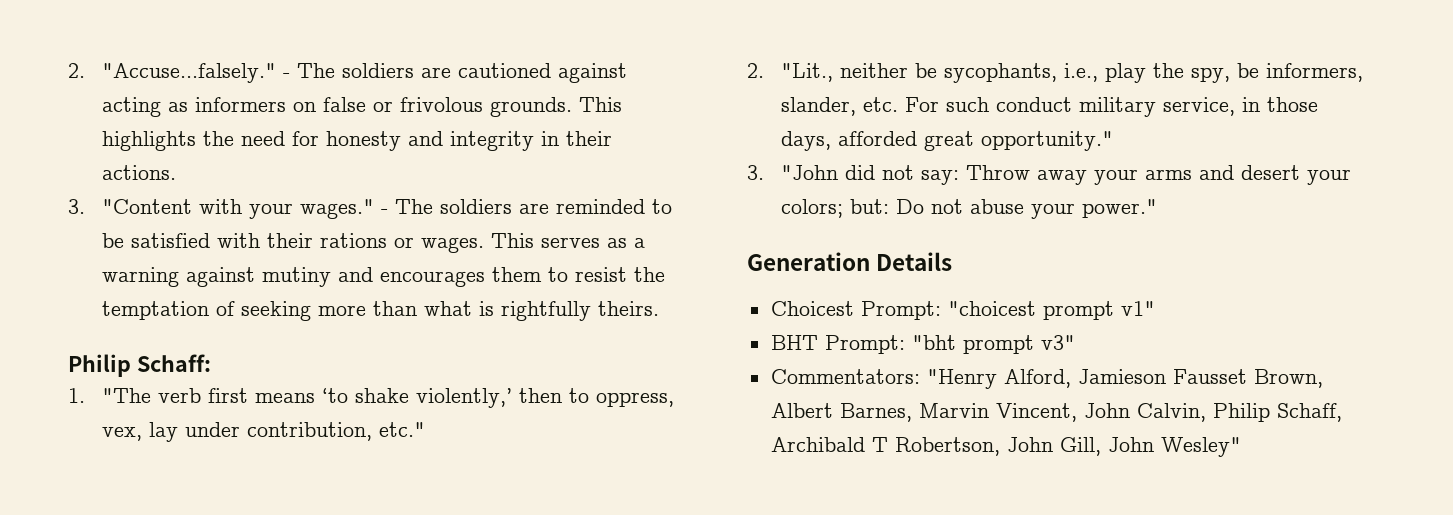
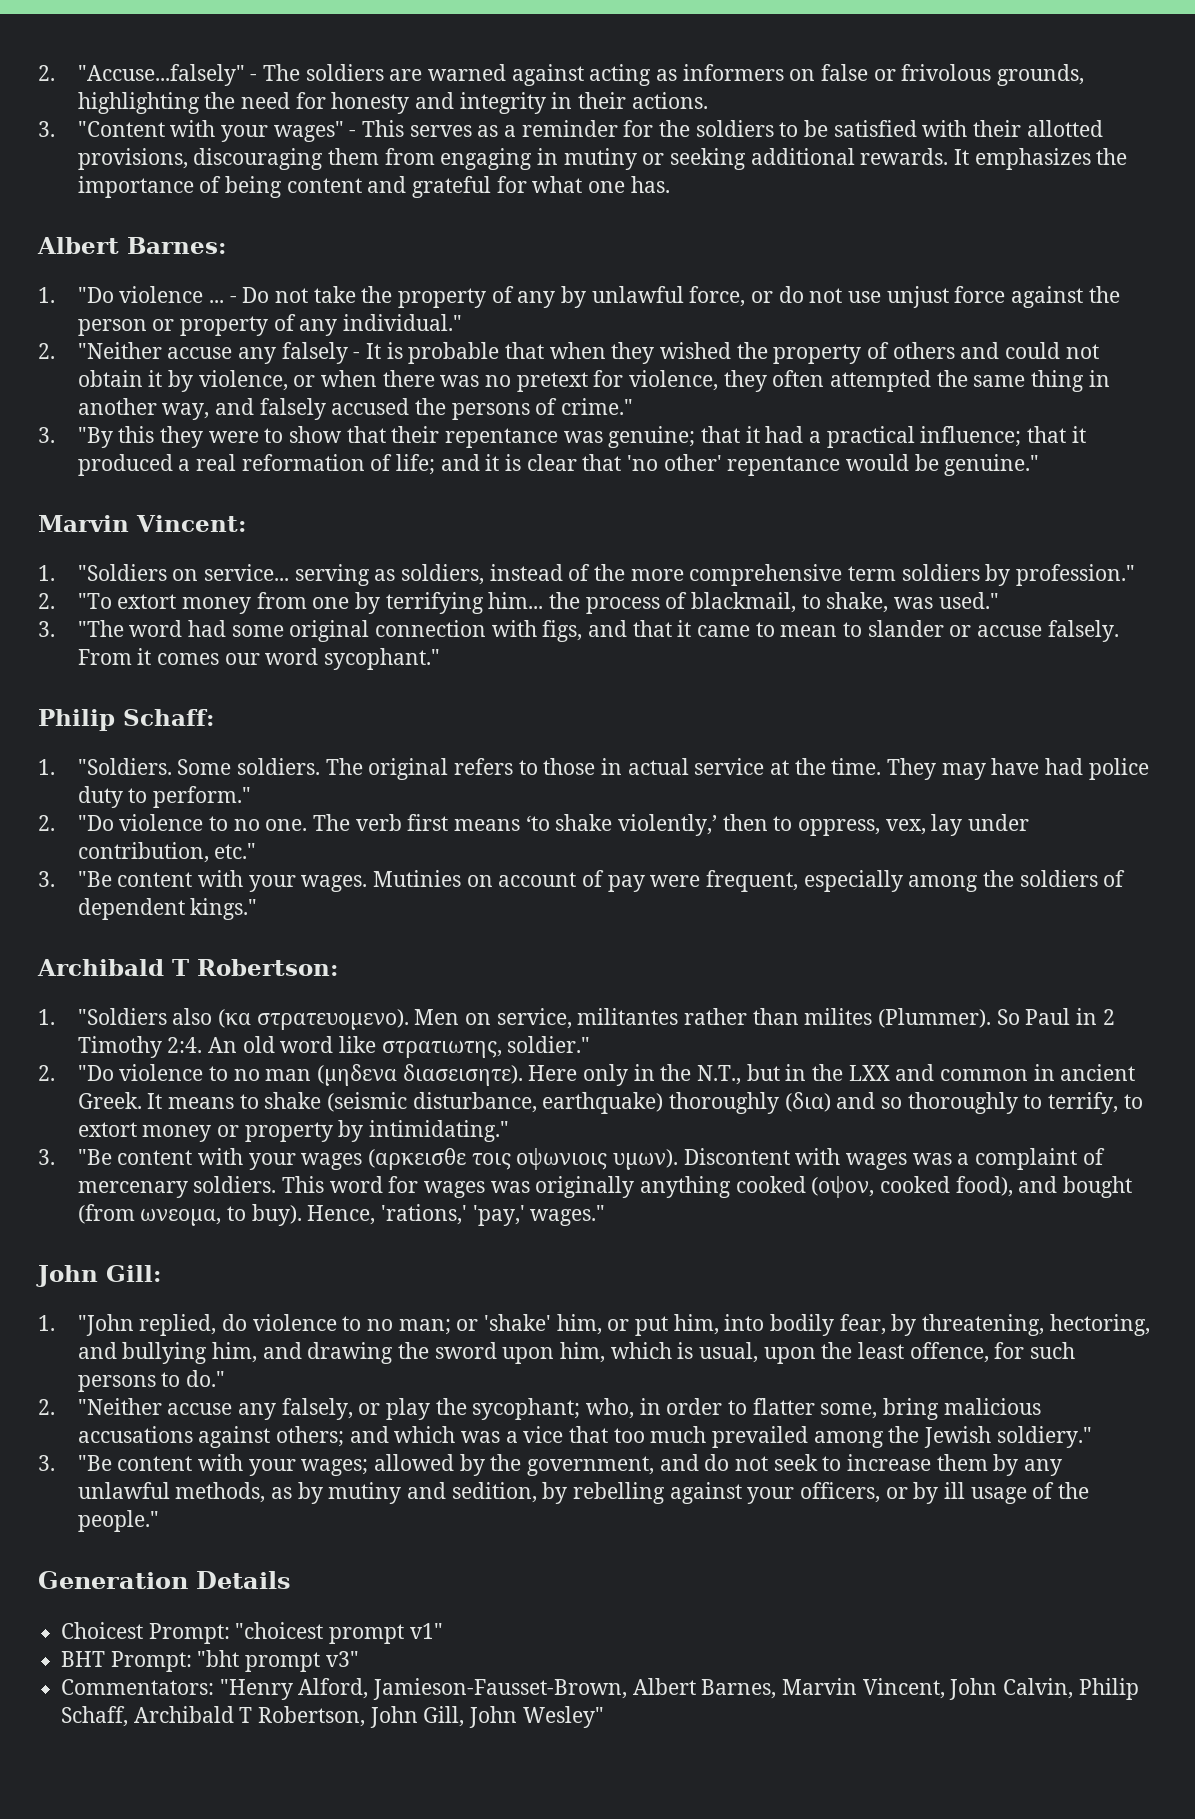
[68,63,551,83] 2. "Accuse...falsely." - The soldiers are cautioned -> [38,64,507,86] 2. "Accuse...falsely" - The soldiers are warned
[489,97,622,117] [101,131,196,151] grounds. This highlights -> [997,64,1085,86] [77,92,200,114] grounds, highlighting
[299,199,645,219] wages." - The soldiers are reminded -> [273,120,774,142] wages" - This serves as a reminder for the soldiers
[319,233,645,253] [101,267,665,287] [101,301,659,321] [68,354,211,377] [68,388,151,403] rations or wages. This serves as a warning against mutiny and encourages them to resist the temptation of seeking more than what is rightfully theirs. // Philip Schaff: // 1. "The -> [1026,120,1103,137] [77,148,1128,170] [77,176,670,198] [37,237,226,254] [38,286,1120,308] [77,314,463,336] [38,342,1099,364] [77,370,1110,392] [77,398,634,420] [38,426,1086,448] [77,454,1040,476] [38,515,246,532] [38,564,1136,586] [38,592,999,614] [38,620,1119,642] [77,648,441,670] [38,709,214,731] [38,758,1149,780] [77,786,252,808] [38,814,351,831] allotted provisions, discouraging them from engaging in mutiny or seeking additional rewards. It emphasizes the importance of being content and grateful for what one has. // Albert Barnes: // 1. "Do violence ... - Do not take the property of any by unlawful force, or do not use unjust force against the person or property of any individual." // 2. "Neither accuse any falsely - It is probable that when they wished the property of others and could not obtain it by violence, or when there was no pretext for violence, they often attempted the same thing in another way, and falsely accused the persons of crime." // 3. "By this they were to show that their repentance was genuine; that it had a practical influence; that it produced a real reformation of life; and it is clear that 'no other' repentance would be genuine." // Marvin Vincent: // 1. "Soldiers on service... serving as soldiers, instead of the more comprehensive term soldiers by profession." // 2. "To extort money from one by terrifying him... the process of blackmail, to shake, was used." // 3. "The word had some original connection with figs, and that it came to mean to slander or accuse falsely. From it comes our word sycophant." // Philip Schaff: // 1. "Soldiers. Some soldiers. The original refers to those in actual service at the time. They may have had police duty to perform." // 2. "Do violence to no one. The
[747,63,1363,83] [780,97,1318,117] [780,131,1113,151] [747,165,1351,185] [780,199,1157,219] 2. "Lit., neither be sycophants, i.e., play the spy, be informers, slander, etc. For such conduct military service, in those days, afforded great opportunity." // 3. "John did not say: Throw away your arms and desert your colors; but: Do not abuse your power." -> [38,870,1126,892] [77,898,258,920] [37,959,338,976] [38,1008,1115,1030] [77,1036,591,1058] [38,1064,1136,1086] [77,1092,1143,1114] [77,1120,510,1142] [38,1148,1105,1170] [77,1176,1133,1198] [77,1204,606,1226] [36,1265,161,1287] [38,1314,1150,1336] [77,1342,1076,1364] [77,1370,226,1392] [38,1398,1041,1420] [77,1426,1092,1448] [38,1454,1063,1476] [77,1482,1090,1504] [77,1510,159,1532] 3. "Be content with your wages. Mutinies on account of pay were frequent, especially among the soldiers of dependent kings." // Archibald T Robertson: // 1. "Soldiers also (κα στρατευομενο). Men on service, militantes rather than milites (Plummer). So Paul in 2 Timothy 2:4. An old word like στρατιωτης, soldier." // 2. "Do violence to no man (μηδενα διασεισητε). Here only in the N.T., but in the LXX and common in ancient Greek. It means to shake (seismic disturbance, earthquake) thoroughly (δια) and so thoroughly to terrify, to extort money or property by intimidating." // 3. "Be content with your wages (αρκεισθε τοις οψωνιοις υμων). Discontent with wages was a complaint of mercenary soldiers. This word for wages was originally anything cooked (οψον, cooked food), and bought (from ωνεομα, to buy). Hence, 'rations,' 'pay,' wages." // John Gill: // 1. "John replied, do violence to no man; or 'shake' him, or put him, into bodily fear, by threatening, hectoring, and bullying him, and drawing the sword upon him, which is usual, upon the least offence, for such persons to do." // 2. "Neither accuse any falsely, or play the sycophant; who, in order to flatter some, bring malicious accusations against others; and which was a vice that too much prevailed among the Jewish soldiery." // 3. "Be content with your wages; allowed by the government, and do not seek to increase them by any unlawful methods, as by mutiny and sedition, by rebelling against your officers, or by ill usage of the people."
[1077,369,1323,388] Jamieson Fausset Brown, -> [373,1678,628,1700] Jamieson-Fausset-Brown,

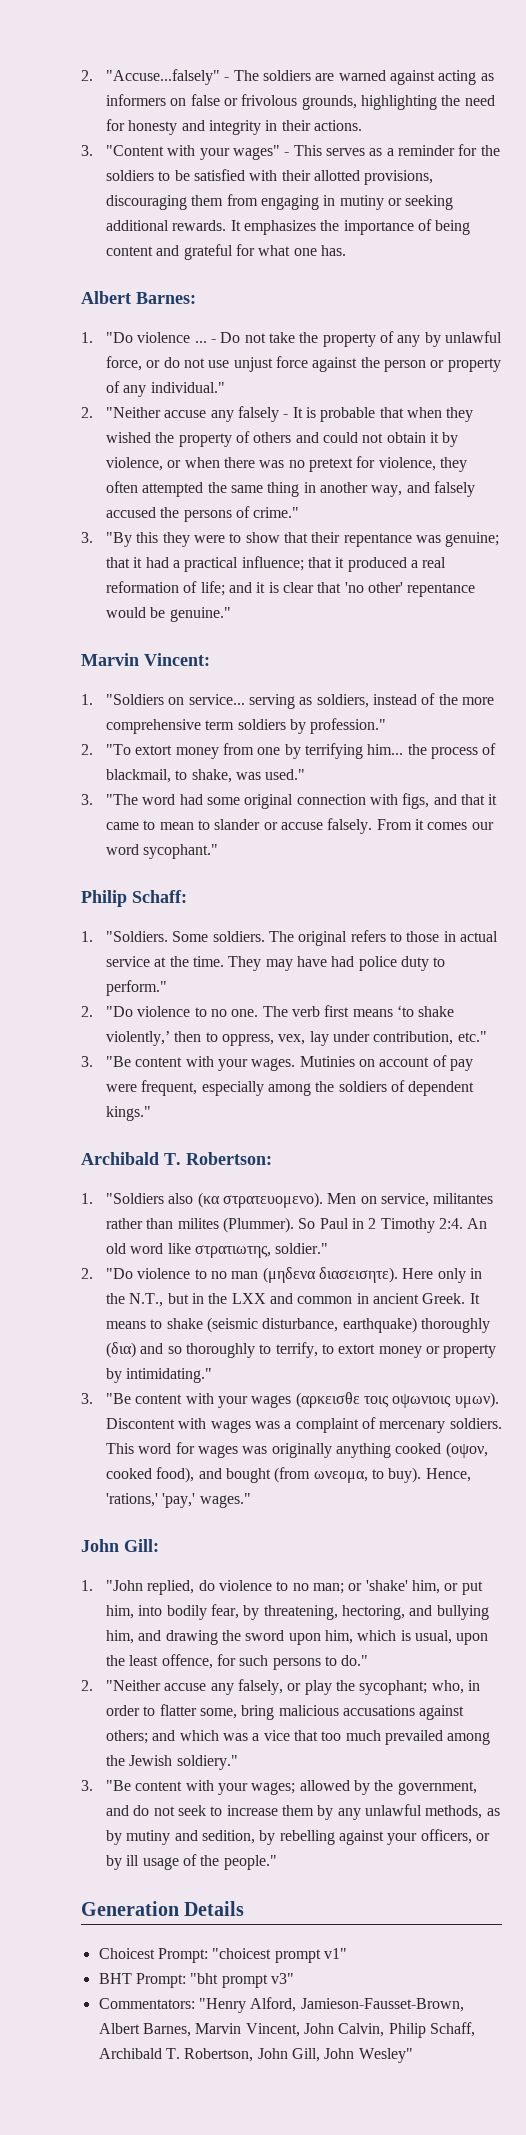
[172,959,189,976] T -> [164,1153,181,1165] T.
[239,1707,253,1723] T -> [165,2048,180,2059] T.

